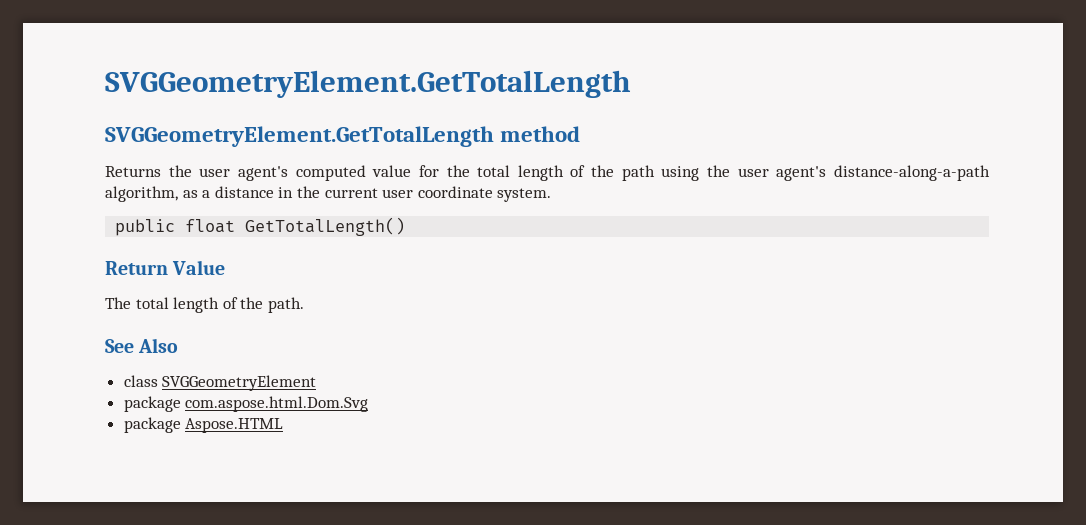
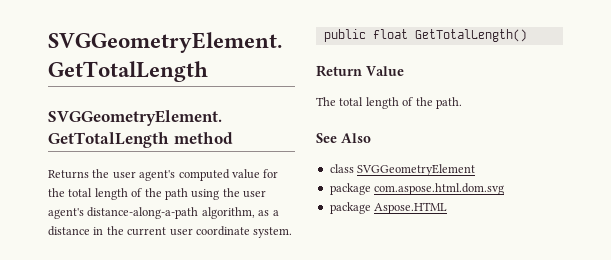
[185,396,369,412] com.aspose.html.Dom.Svg -> [374,183,505,195] com.aspose.html.dom.svg

